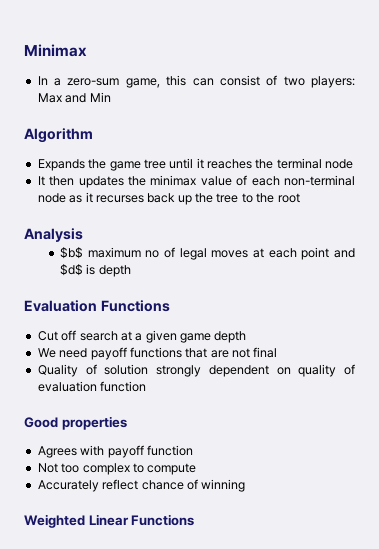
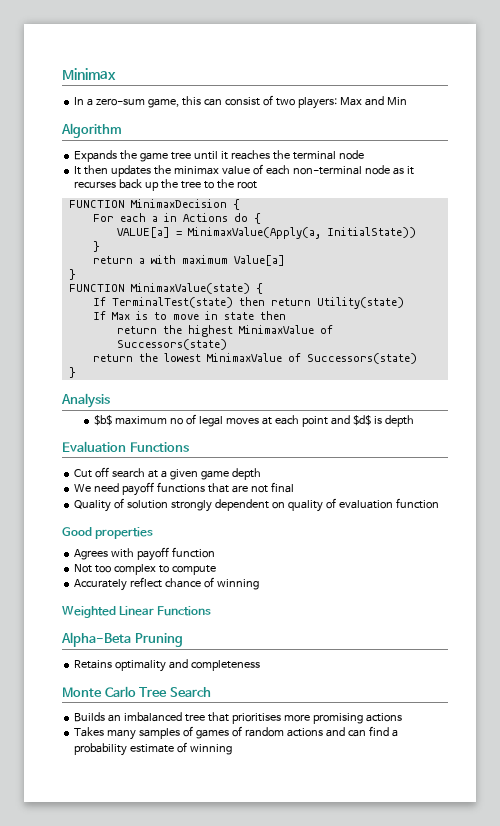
(300, 198) none -> [68,199,240,210] [92,213,261,224] [116,227,416,239] [92,241,100,252] [92,255,285,266] [68,269,76,280] [68,283,263,294] [92,297,404,309] [92,311,286,320] [116,325,333,337] [116,339,227,350] [92,353,417,364] [68,367,76,378] // FUNCTION MinimaxDecision { // For each a in Actions do { // VALUE[a] = MinimaxValue(Apply(a, InitialState)) // } // return a with maximum Value[a] // } // FUNCTION MinimaxValue(state) { // If TerminalTest(state) then return Utility(state) // If Max is to move in state then // return the highest MinimaxValue of Successors(state) // return the lowest MinimaxValue of Successors(state) // }
(195, 520) none -> [61,632,183,647] [74,659,261,672] [62,686,211,697] [74,712,402,724] [74,726,398,740] [74,742,233,756] // Alpha-Beta Pruning // Retains optimality and completeness // Monte Carlo Tree Search // Builds an imbalanced tree that prioritises more promising actions // Takes many samples of games of random actions and can find a probability estimate of winning

